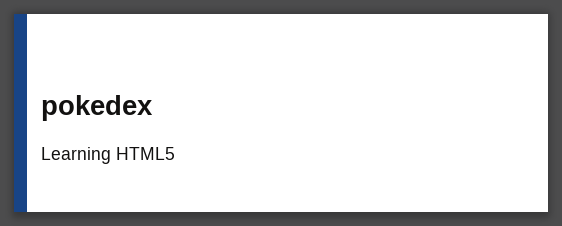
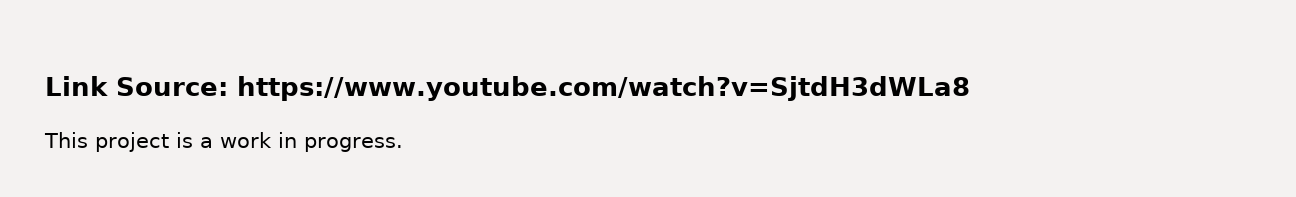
[41,95,153,121] [41,147,175,164] pokedex // Learning HTML5 -> [45,76,970,101] [44,132,403,152] Link Source: https://www.youtube.com/watch?v=SjtdH3dWLa8 // This project is a work in progress.

